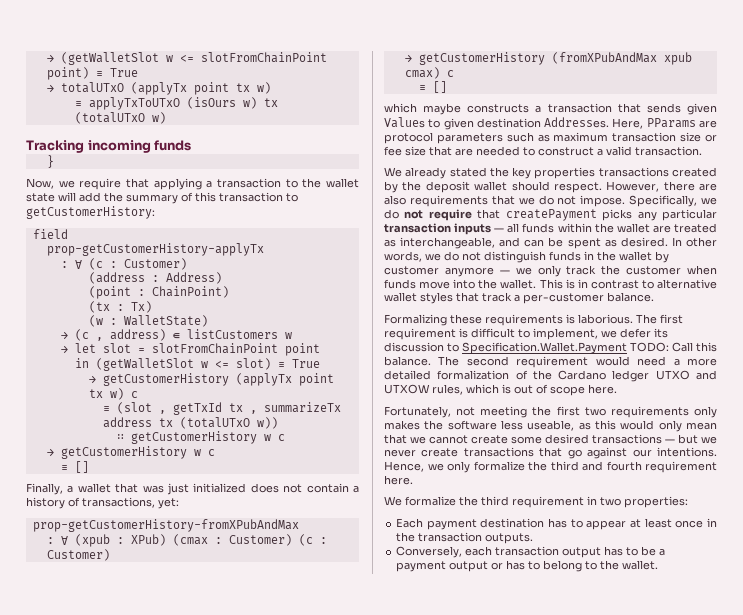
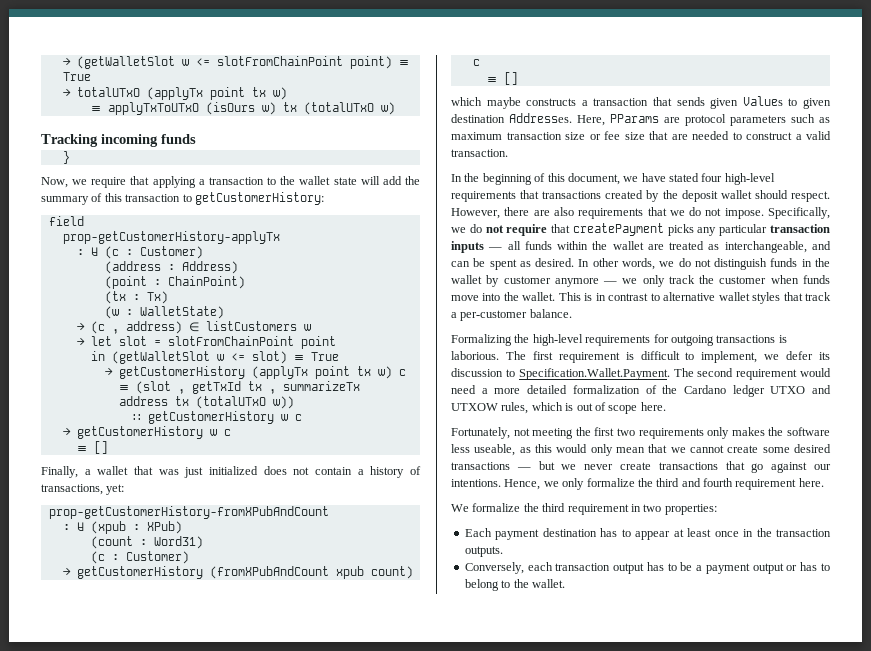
[32,519,299,532] prop-getCustomerHistory-fromXPubAndMax -> [48,506,329,519] prop-getCustomerHistory-fromXPubAndCount
[172,534,292,546] (cmax : Customer) -> [90,536,203,549] // (count : Word31) //
[551,52,692,65] [404,67,440,79] (fromXPubAndMax xpub cmax) -> [209,566,413,579] (fromXPubAndCount xpub count)
[384,167,596,179] We already stated the key properties -> [451,173,775,185] [451,190,540,202] In the beginning of this document, we have stated four high-level requirements that
[450,314,563,326] these requirements -> [514,334,776,346] the high-level requirements for outgoing transactions
[462,342,717,354] [384,356,431,366] Specification.Wallet.Payment TODO: Call this balance. -> [518,368,670,380] Specification.Wallet.Payment.

